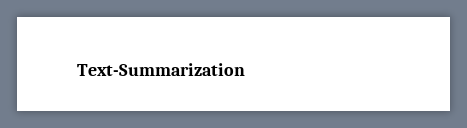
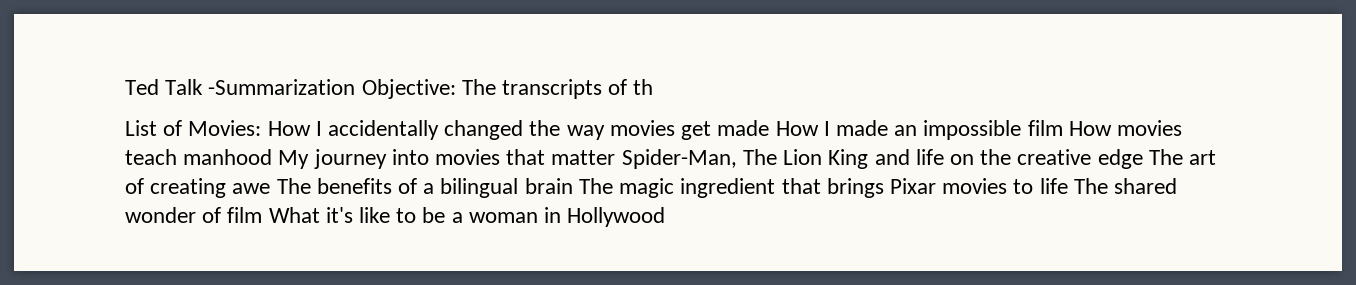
[77,63,245,76] Text-Summarization -> [125,79,654,99] [125,120,1182,140] [125,149,1216,169] [125,178,1177,198] [125,207,666,227] Ted Talk -Summarization Objective: The transcripts of th // List of Movies: How I accidentally changed the way movies get made How I made an impossible film How movies teach manhood My journey into movies that matter Spider-Man, The Lion King and life on the creative edge The art of creating awe The benefits of a bilingual brain The magic ingredient that brings Pixar movies to life The shared wonder of film What it's like to be a woman in Hollywood

